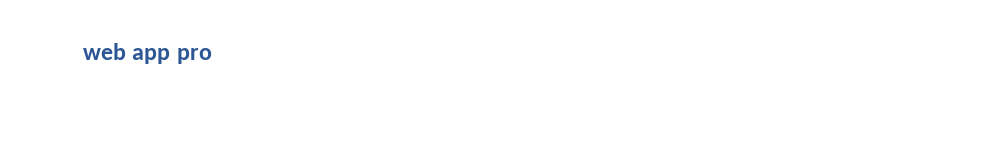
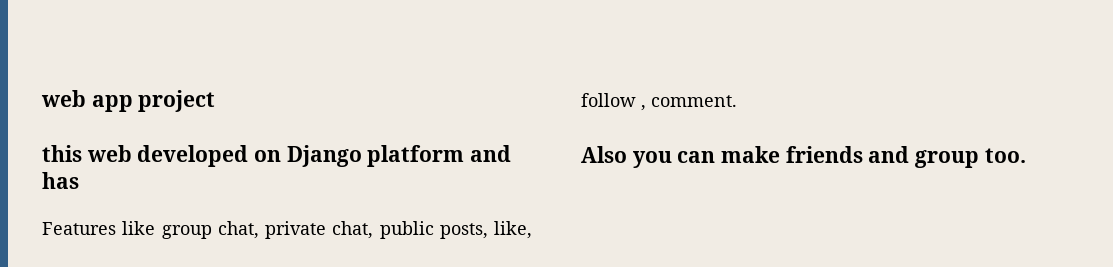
[176,48,212,64] pro -> [138,90,216,112] [42,145,512,167] [42,172,79,189] [42,221,532,239] [581,93,737,111] [581,146,1026,168] project // this web developed on Django platform and has // Features like group chat, private chat, public posts, like, follow , comment. // Also you can make friends and group too.

